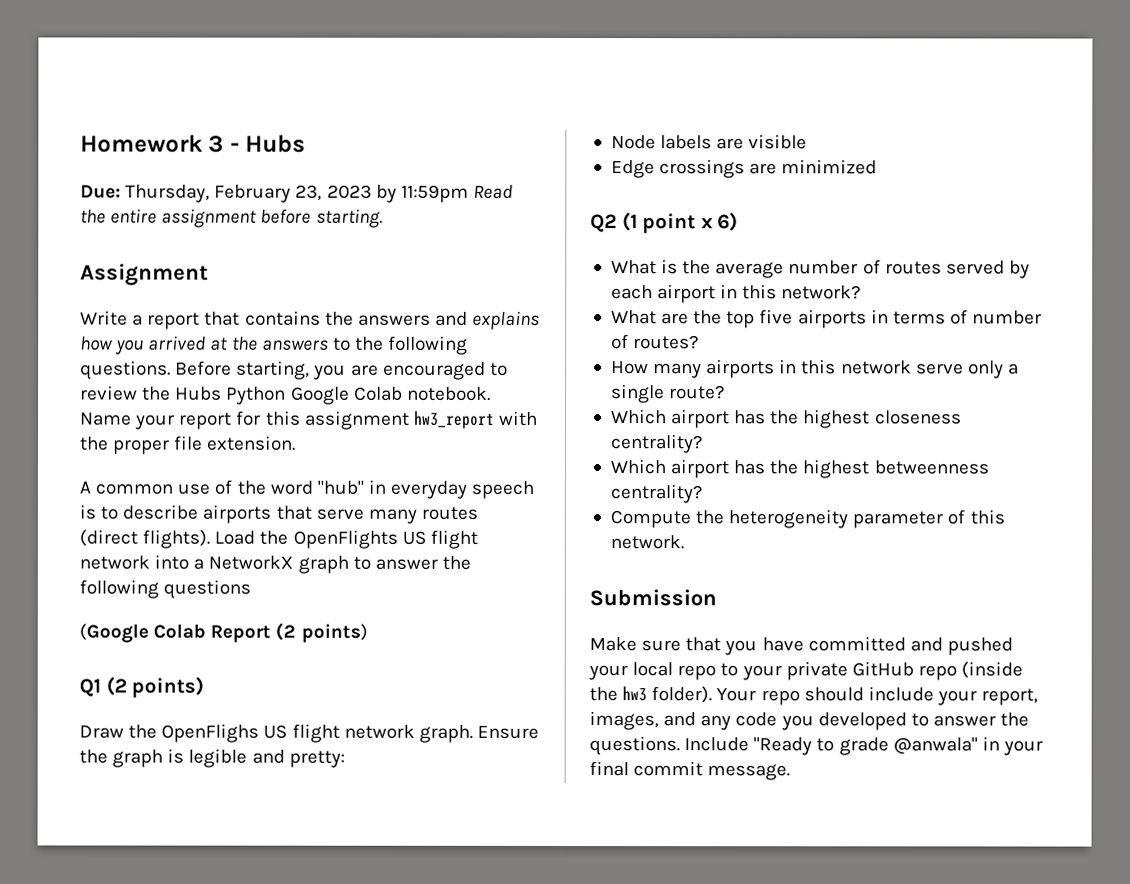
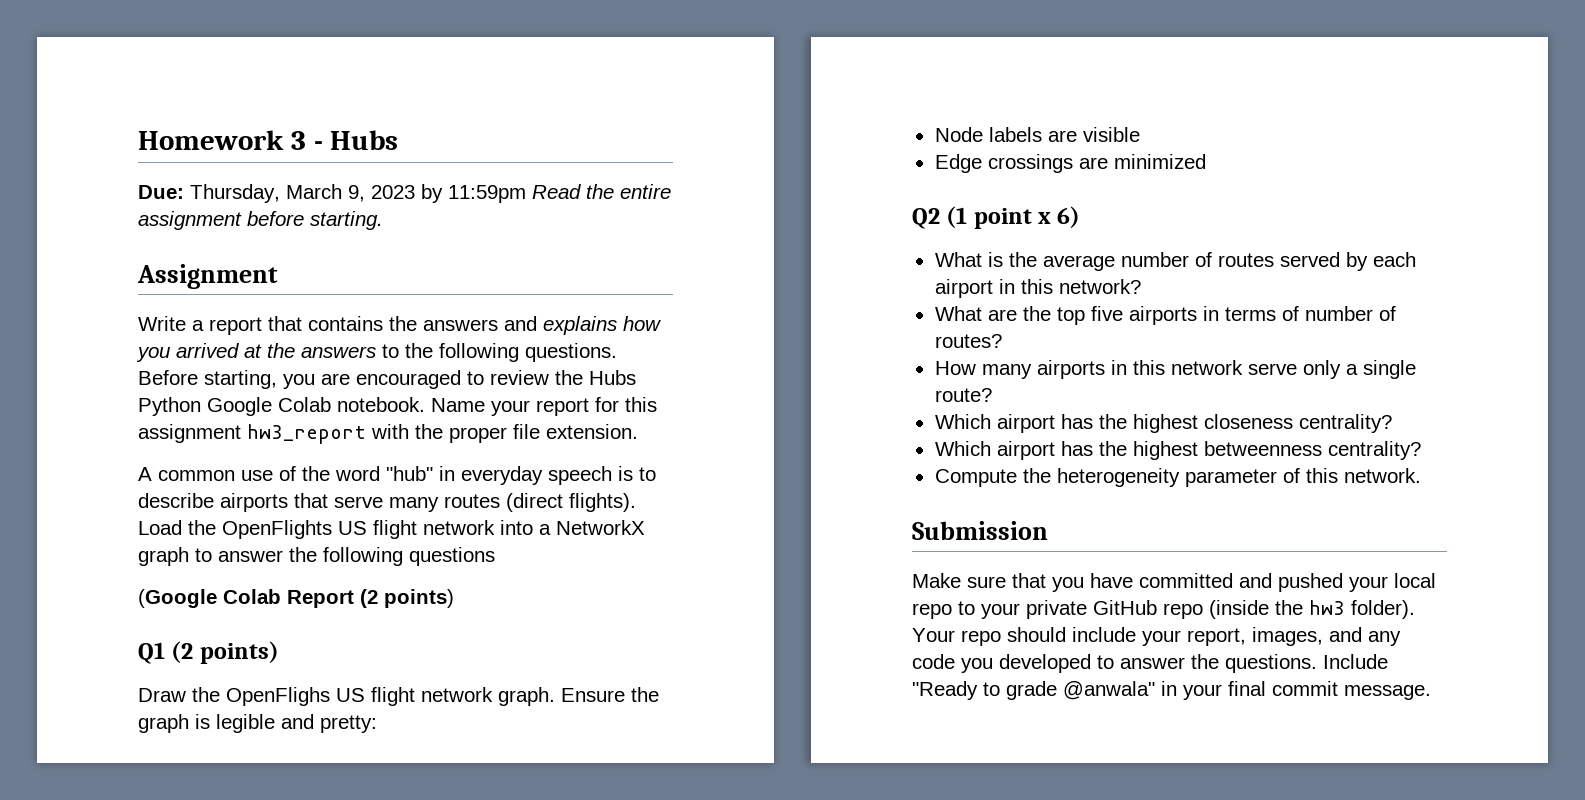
[214,184,323,203] February 23, -> [286,184,365,202] March 9,

